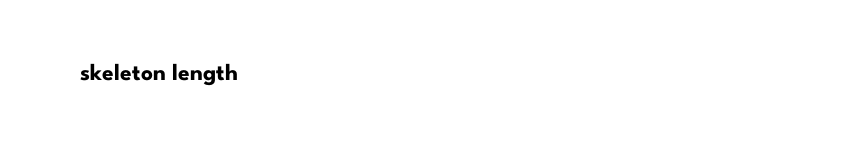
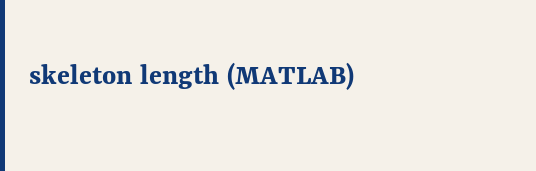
(239, 74) none -> [227,62,355,90] (MATLAB)

